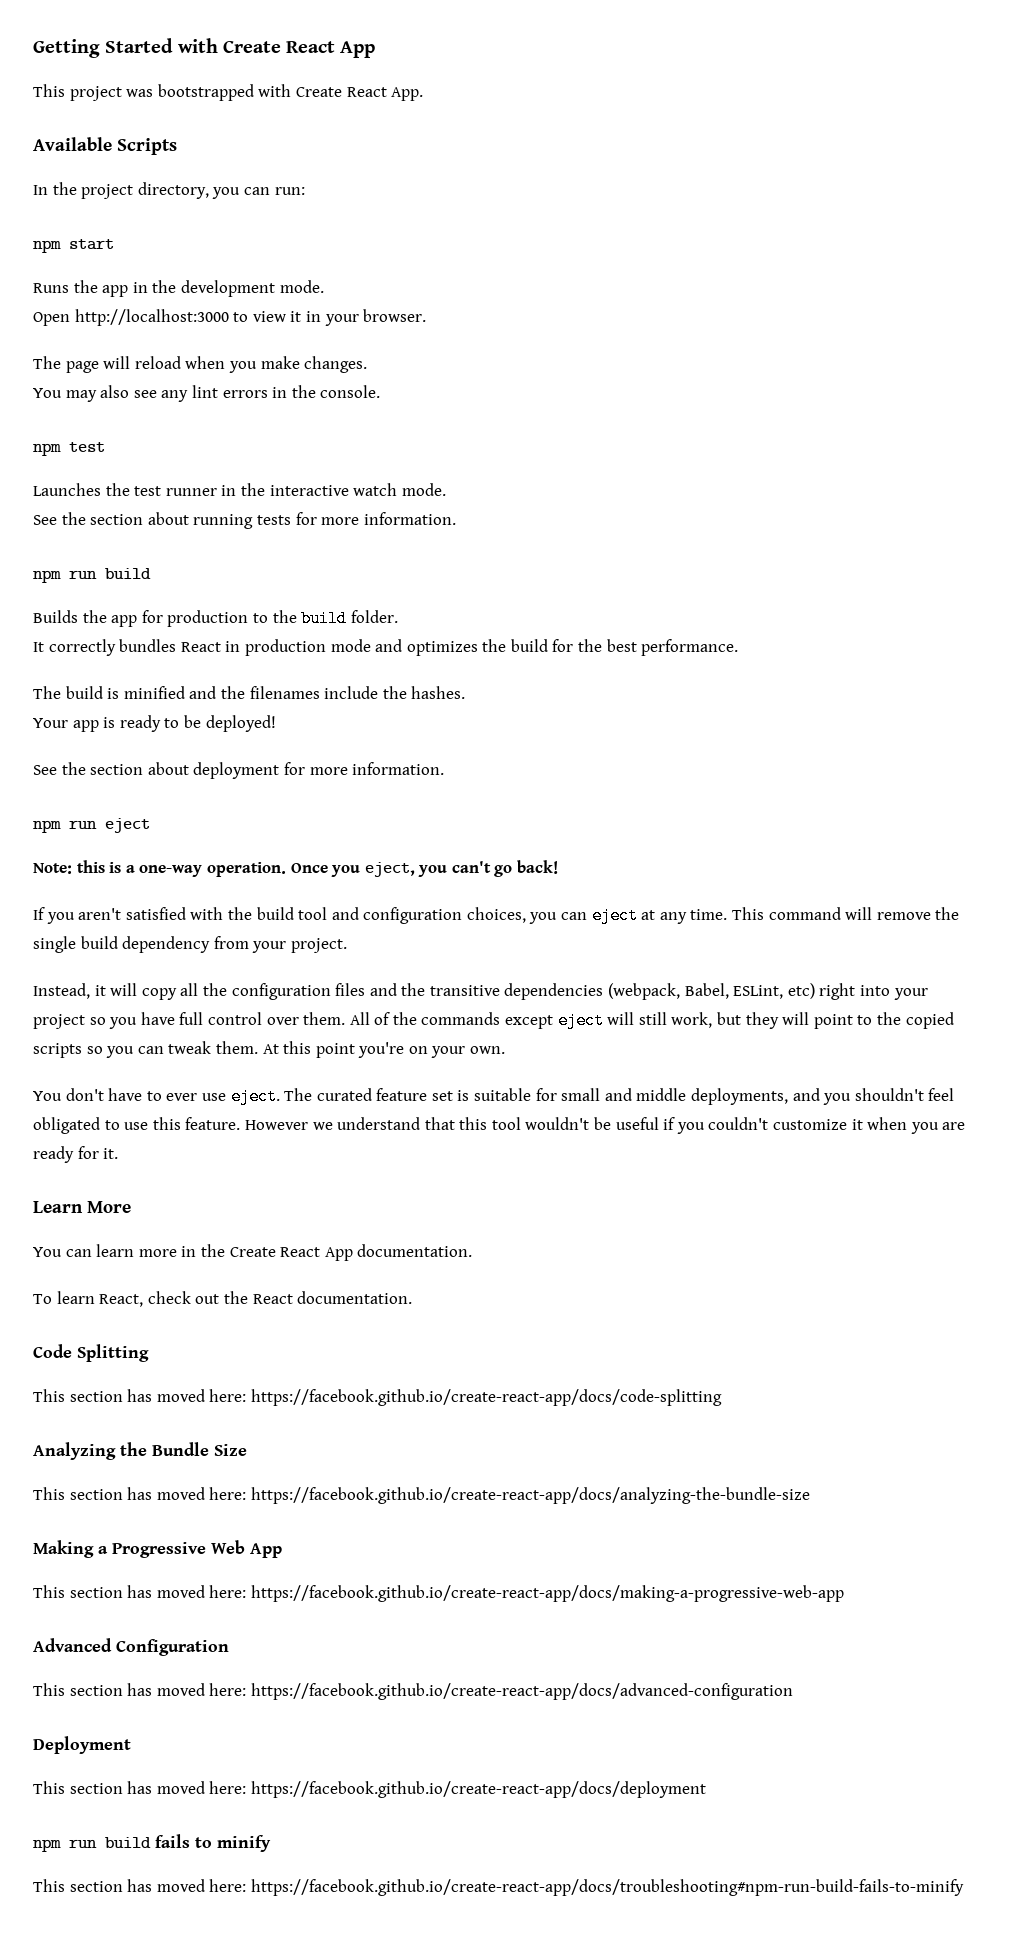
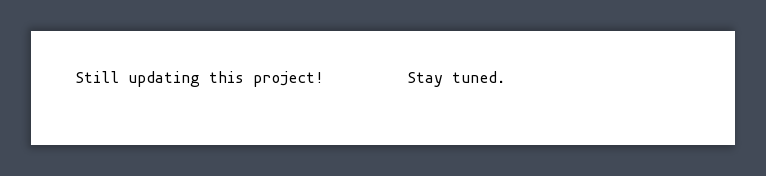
[33,38,376,58] [33,84,424,101] [33,137,177,155] [33,182,305,199] [33,239,114,253] [33,280,324,297] [33,309,427,326] [33,356,368,373] [33,385,381,402] [33,442,105,456] [33,483,446,496] [33,512,456,529] [33,568,151,583] [33,610,398,627] [33,639,739,656] [33,686,466,699] [33,715,276,732] [33,762,445,779] [33,818,150,833] [33,860,559,877] [33,907,960,924] [33,936,347,953] [33,983,928,1000] [33,1012,954,1029] [33,1041,506,1058] [33,1088,955,1105] [33,1117,966,1134] [33,1146,119,1163] [33,1201,131,1213] [33,1244,473,1261] [33,1291,413,1307] [33,1344,149,1362] [33,1389,722,1406] [33,1442,247,1460] [33,1487,810,1504] [33,1540,282,1558] [33,1585,844,1602] [33,1638,229,1656] [33,1683,793,1700] [33,1736,131,1754] [33,1781,706,1798] [33,1834,271,1852] [33,1879,964,1896] Getting Started with Create React App // This project was bootstrapped with Create React App. // Available Scripts // In the project directory, you can run: // npm start // Runs the app in the development mode. // Open http://localhost:3000 to view it in your browser. // The page will reload when you make changes. // You may also see any lint errors in the console. // npm test // Launches the test runner in the interactive watch mode. // See the section about running tests for more information. // npm run build // Builds the app for production to the build folder. // It correctly bundles React in production mode and optimizes the build for the best performance. // The build is minified and the filenames include the hashes. // Your app is ready to be deployed! // See the section about deployment for more information. // npm run eject // Note: this is a one-way operation. Once you eject, you can't go back! // If you aren't satisfied with the build tool and configuration choices, you can eject at any time. This command will remove the single build dependency from your project. // Instead, it will copy all the configuration files and the transitive dependencies (webpack, Babel, ESLint, etc) right into your project so you have full control over them. All of the commands except eject will still work, but they will point to the copied scripts so you can tweak them. At this point you're on your own. // You don't have to ever use eject. The curated feature set is suitable for small and middle deployments, and you shouldn't feel obligated to use this feature. However we understand that this tool wouldn't be useful if you couldn't customize it when you are ready for it. // Learn More // You can learn more in the Create React App documentation. // To learn React, check out the React documentation. // Code Splitting // This section has moved here: https://facebook.github.io/create-react-app/docs/code-splitting // Analyzing the Bundle Size // This section has moved here: https://facebook.github.io/create-react-app/docs/analyzing-the-bundle-size // Making a Progressive Web App // This section has moved here: https://facebook.github.io/create-react-app/docs/making-a-progressive-web-app // Advanced Configuration // This section has moved here: https://facebook.github.io/create-react-app/docs/advanced-configuration // Deployment // This section has moved here: https://facebook.github.io/create-react-app/docs/deployment // npm run build fails to minify // This section has moved here: https://facebook.github.io/create-react-app/docs/troubleshooting#npm-run-build-fails-to-minify -> [75,71,505,87] Still updating this project! Stay tuned.

